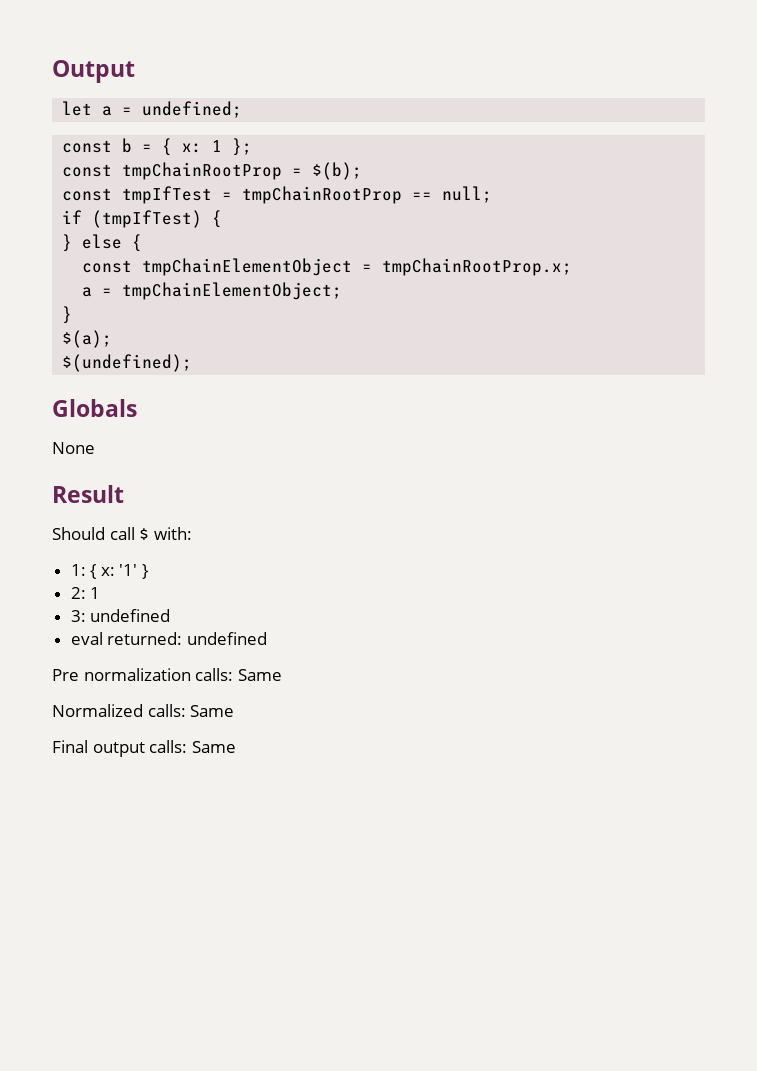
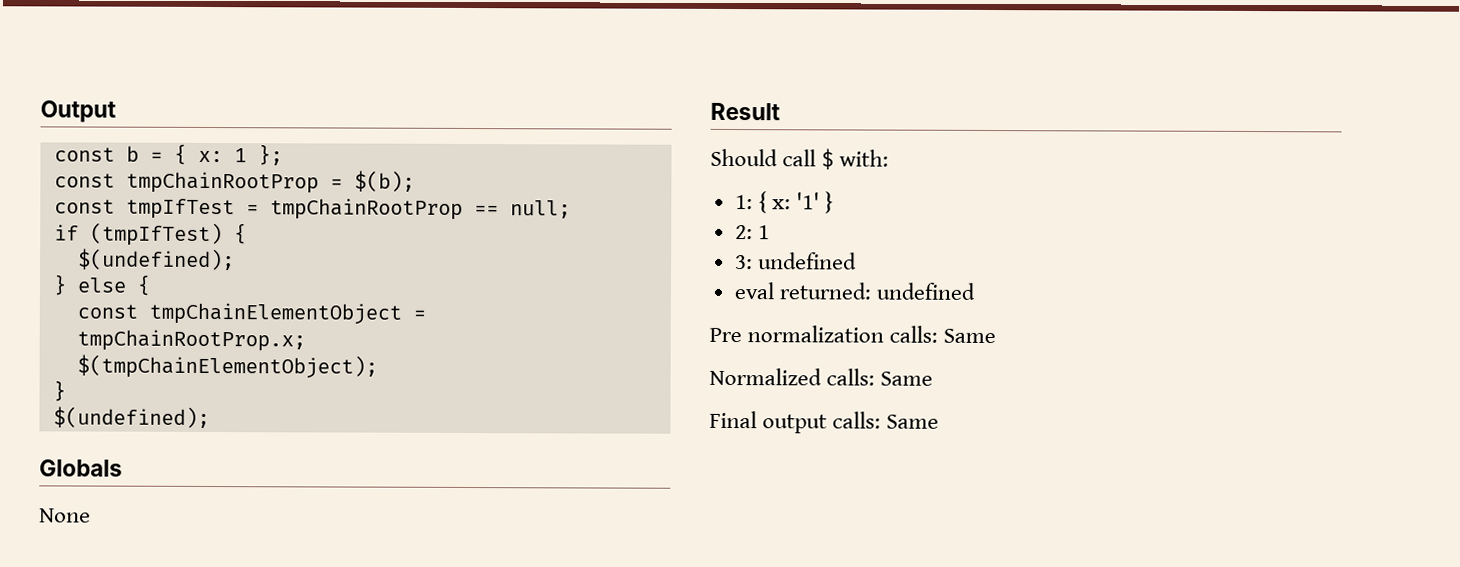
[62,101,243,118] // let a = undefined; -> (116, 111) none
(223, 219) none -> [77,248,235,271] // $(undefined);
[82,282,343,300] [62,306,73,324] [62,330,113,348] a = tmpChainElementObject; // } // $(a); -> [76,354,378,379] [52,380,66,402] $(tmpChainElementObject); // }

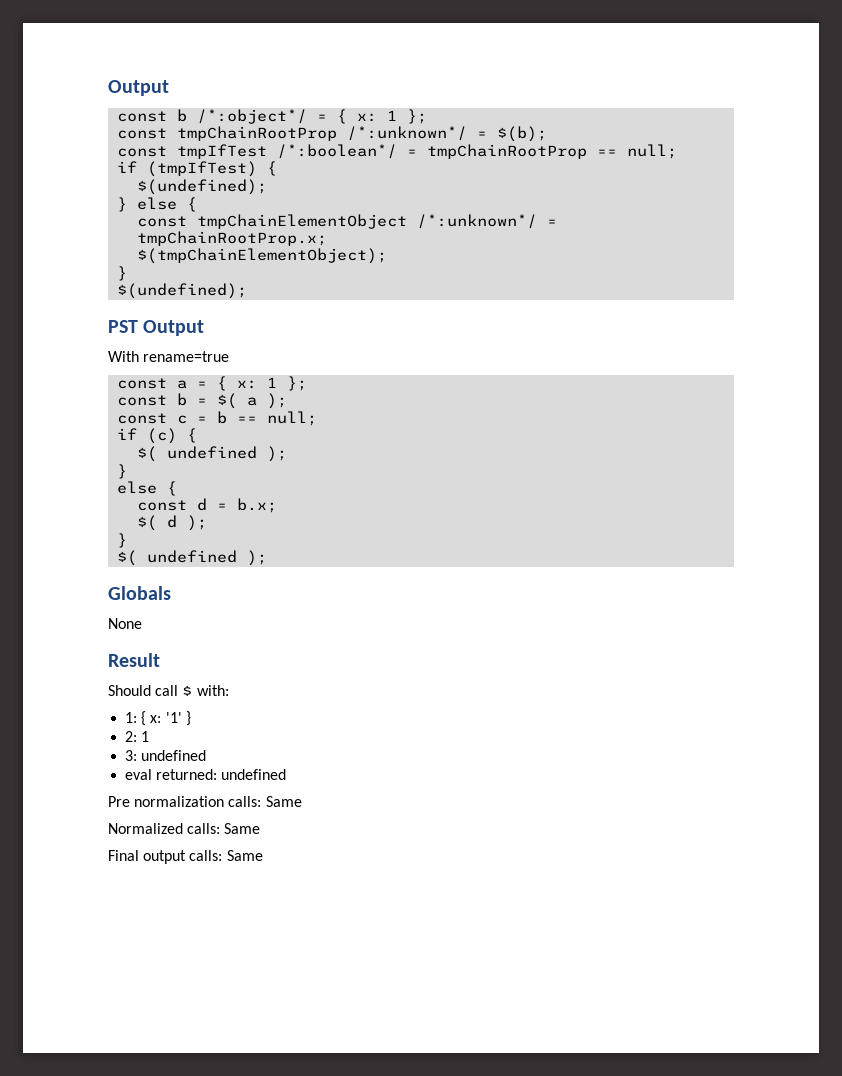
(139, 153) none -> [197,109,308,124] /*:object*/
(319, 182) none -> [347,126,468,141] /*:unknown*/
(235, 209) none -> [277,144,398,159] /*:boolean*/
(402, 313) none -> [417,214,538,229] /*:unknown*/
(210, 417) none -> [108,320,205,336] [108,351,230,362] [117,376,308,391] [117,393,288,409] [117,411,318,426] [117,428,198,444] [137,446,288,462] [117,464,128,479] [117,481,178,496] [137,498,278,513] [137,515,208,531] [117,533,128,548] [117,550,268,566] // PST Output // With rename=true // const a = { x: 1 }; // const b = $( a ); // const c = b == null; // if (c) { // $( undefined ); // } // else { // const d = b.x; // $( d ); // } // $( undefined );

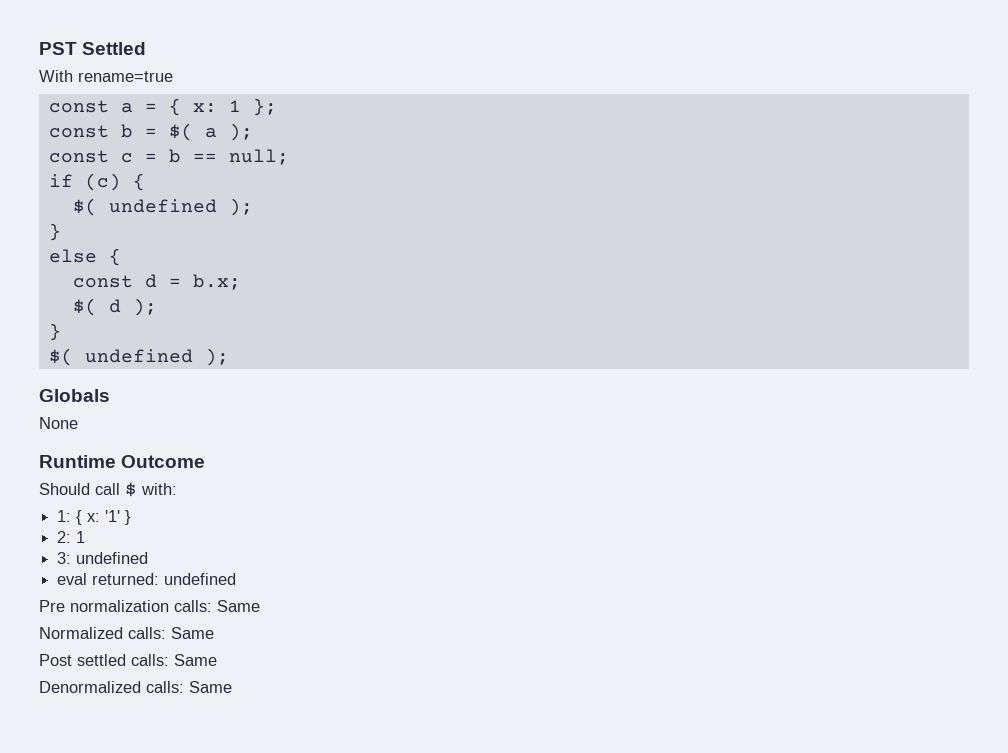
[108,80,169,96] [117,109,428,124] [117,126,548,142] [117,144,678,159] [117,161,278,177] [137,179,268,195] [117,197,198,212] [137,214,558,229] [137,231,328,246] [137,248,388,264] [117,266,128,281] [117,283,248,299] [108,320,205,336] Output // const b /*:object*/ = { x: 1 }; // const tmpChainRootProp /*:unknown*/ = $(b); // const tmpIfTest /*:boolean*/ = tmpChainRootProp == null; // if (tmpIfTest) { // $(undefined); // } else { // const tmpChainElementObject /*:unknown*/ = tmpChainRootProp.x; // $(tmpChainElementObject); // } // $(undefined); // PST Output -> [39,42,147,55] PST Settled
[108,653,160,667] Result -> [39,455,206,468] Runtime Outcome
[108,850,263,864] Final output calls: Same -> [39,654,217,666] [39,681,232,693] Post settled calls: Same // Denormalized calls: Same

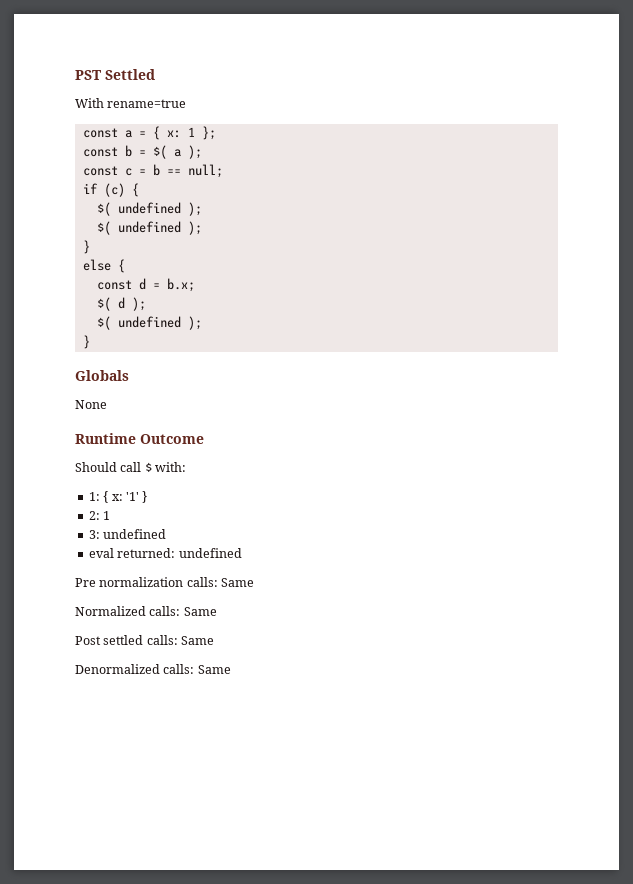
(253, 207) none -> [96,221,202,235] // $( undefined );
[48,323,61,341] [48,348,229,366] // } // $( undefined ); -> [96,316,202,330] [82,335,90,349] // $( undefined ); // }

